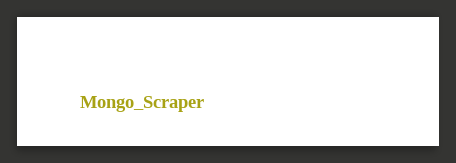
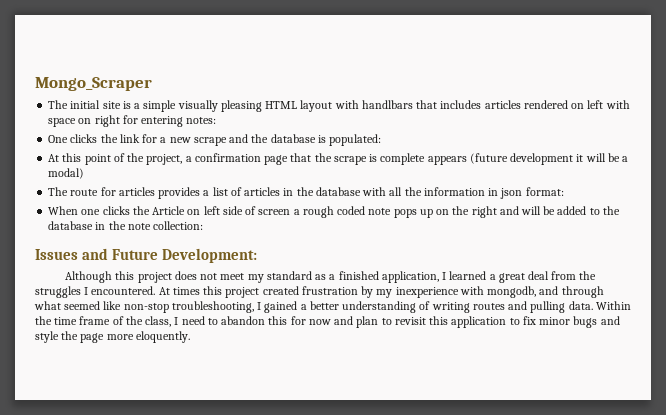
(204, 104) none -> [48,100,630,112] [48,115,217,127] [48,134,382,146] [48,153,629,165] [48,168,85,179] [48,187,564,199] [48,206,620,218] [48,221,204,230] [35,248,258,263] [65,271,597,283] [35,286,604,298] [34,301,631,313] [35,316,620,328] [35,331,190,343] // The initial site is a simple visually pleasing HTML layout with handlbars that includes articles rendered on left with space on right for entering notes: // One clicks the link for a new scrape and the database is populated: // At this point of the project, a confirmation page that the scrape is complete appears (future development it will be a modal) // The route for articles provides a list of articles in the database with all the information in json format: // When one clicks the Article on left side of screen a rough coded note pops up on the right and will be added to the database in the note collection: // Issues and Future Development: // Although this project does not meet my standard as a finished application, I learned a great deal from the struggles I encountered. At times this project created frustration by my inexperience with mongodb, and through what seemed like non-stop troubleshooting, I gained a better understanding of writing routes and pulling data. Within the time frame of the class, I need to abandon this for now and plan to revisit this application to fix minor bugs and style the page more eloquently.

